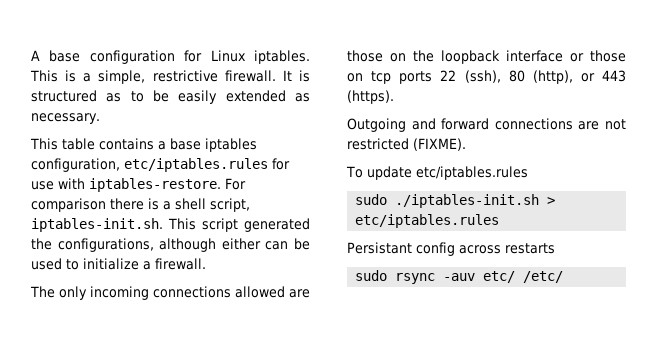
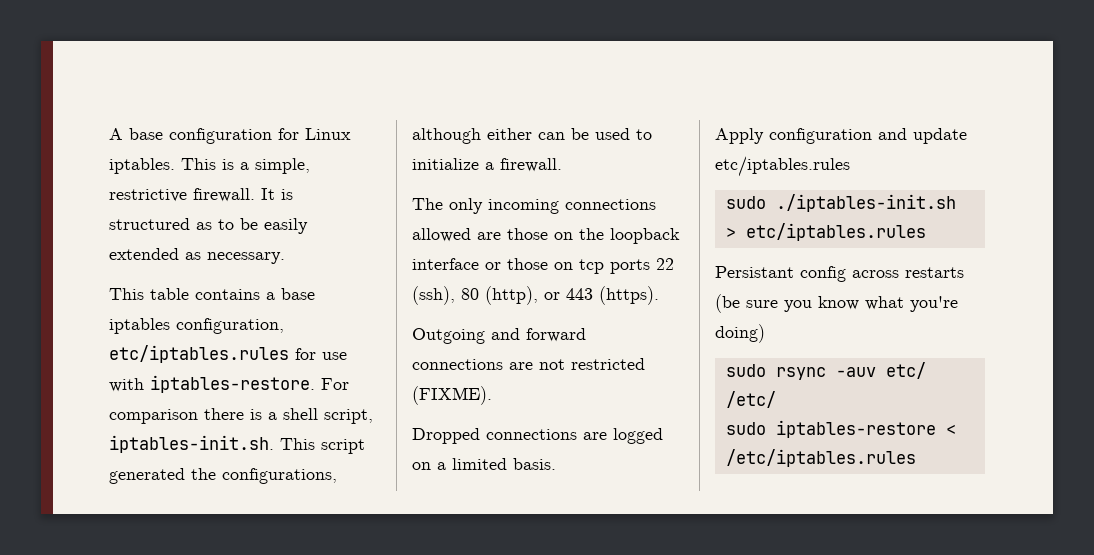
[346,166,363,178] To -> [412,428,663,444] [412,458,556,470] [715,128,907,144] Dropped connections are logged on a limited basis. // Apply configuration and
(555, 248) none -> [715,294,958,313] [715,324,765,343] (be sure you know what you're doing)
(564, 277) none -> [725,420,956,438] [725,449,916,467] // sudo iptables-restore < /etc/iptables.rules

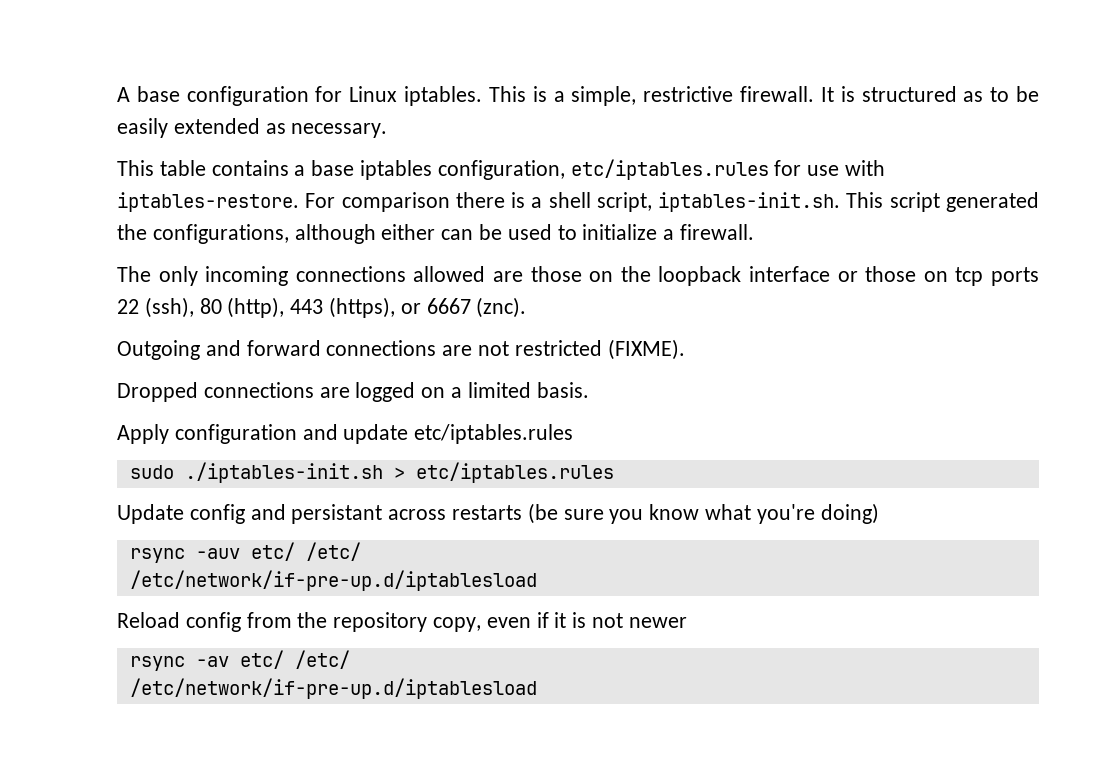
[544,286,659,305] or 443 (https). -> [290,297,527,318] 443 (https), or 6667 (znc).
[715,266,846,282] Persistant config -> [117,504,383,524] Update config and persistant
[725,364,766,377] sudo -> (879, 513) none
[725,420,956,438] [725,449,916,467] sudo iptables-restore < /etc/iptables.rules -> [129,570,537,591] [117,612,687,632] [129,650,350,671] [129,678,537,699] /etc/network/if-pre-up.d/iptablesload // Reload config from the repository copy, even if it is not newer // rsync -av etc/ /etc/ // /etc/network/if-pre-up.d/iptablesload

